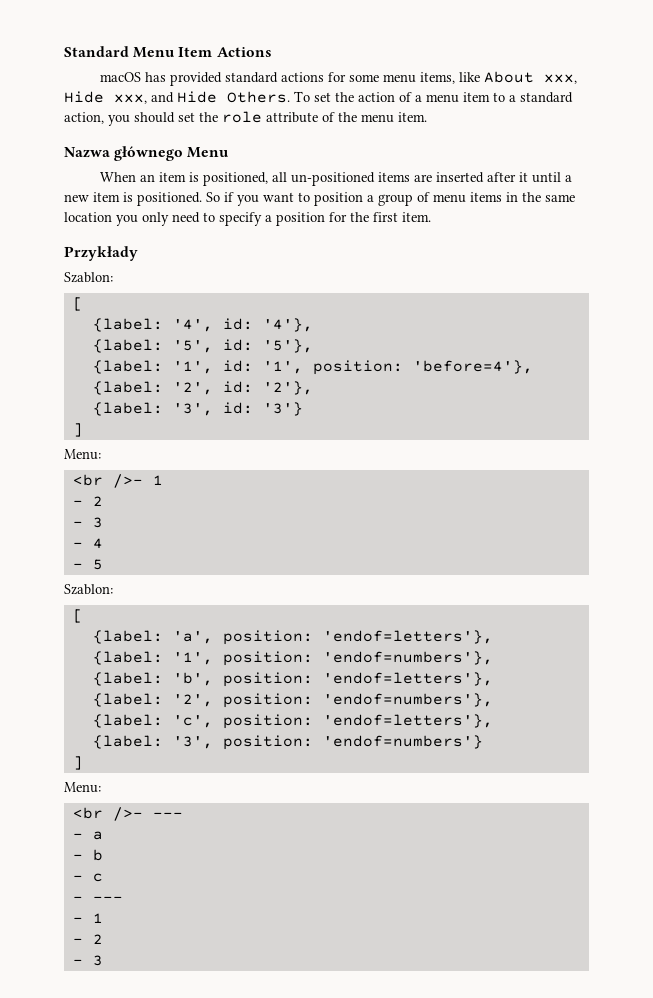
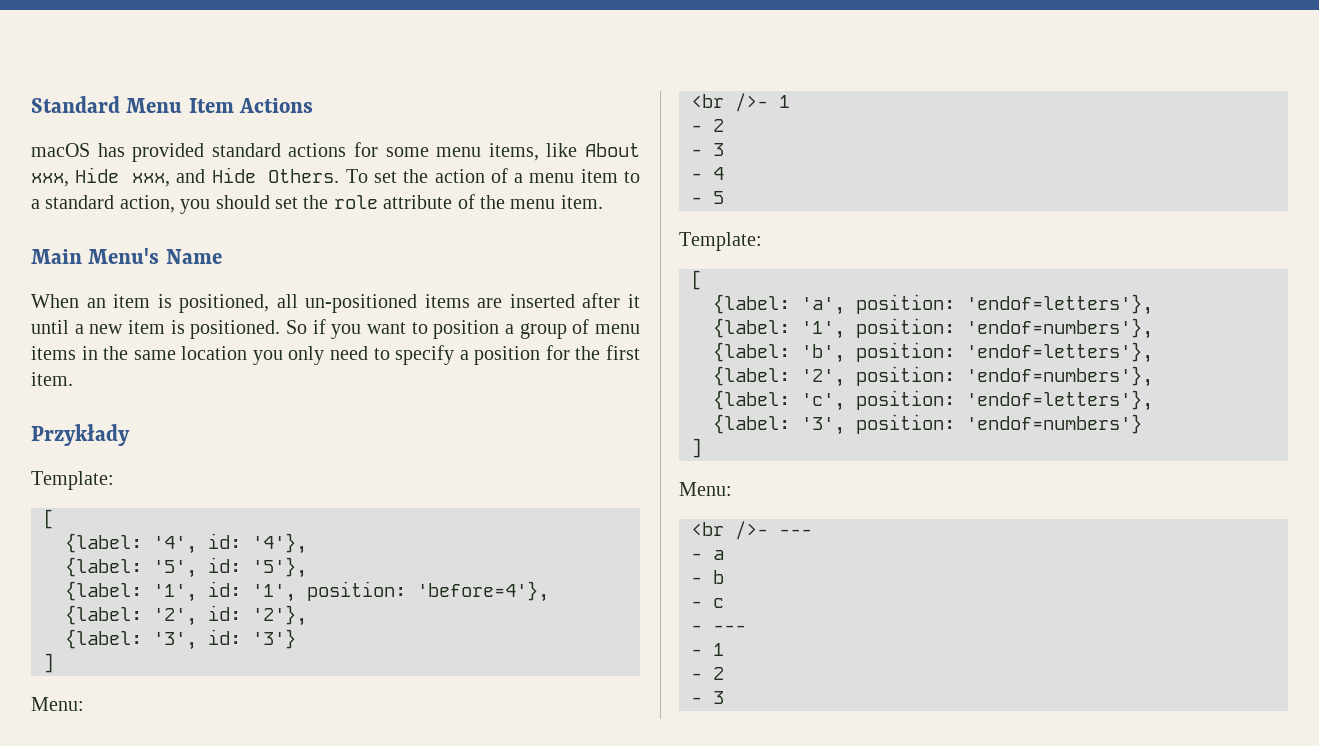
[64,146,229,161] Nazwa głównego Menu -> [31,248,222,264] Main Menu's Name
[64,272,113,283] Szablon: -> [31,471,114,490] Template:
[64,584,113,595] Szablon: -> [679,232,762,251] Template:

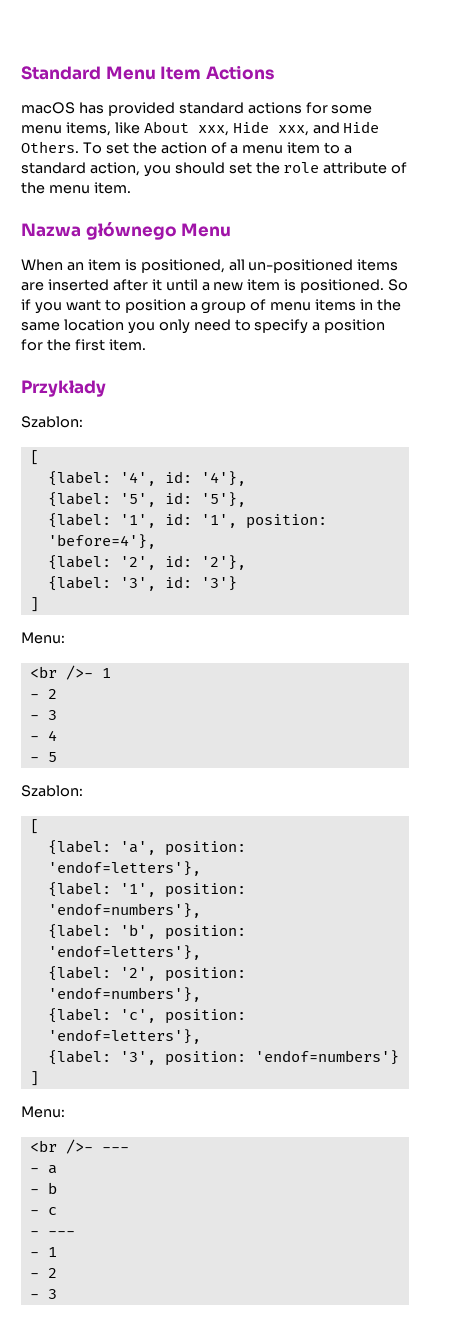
[31,248,222,264] Main Menu's Name -> [21,222,232,240] Nazwa głównego Menu
[31,471,114,490] Template: -> [21,416,83,428] Szablon:
[679,232,762,251] Template: -> [21,785,83,797] Szablon:

